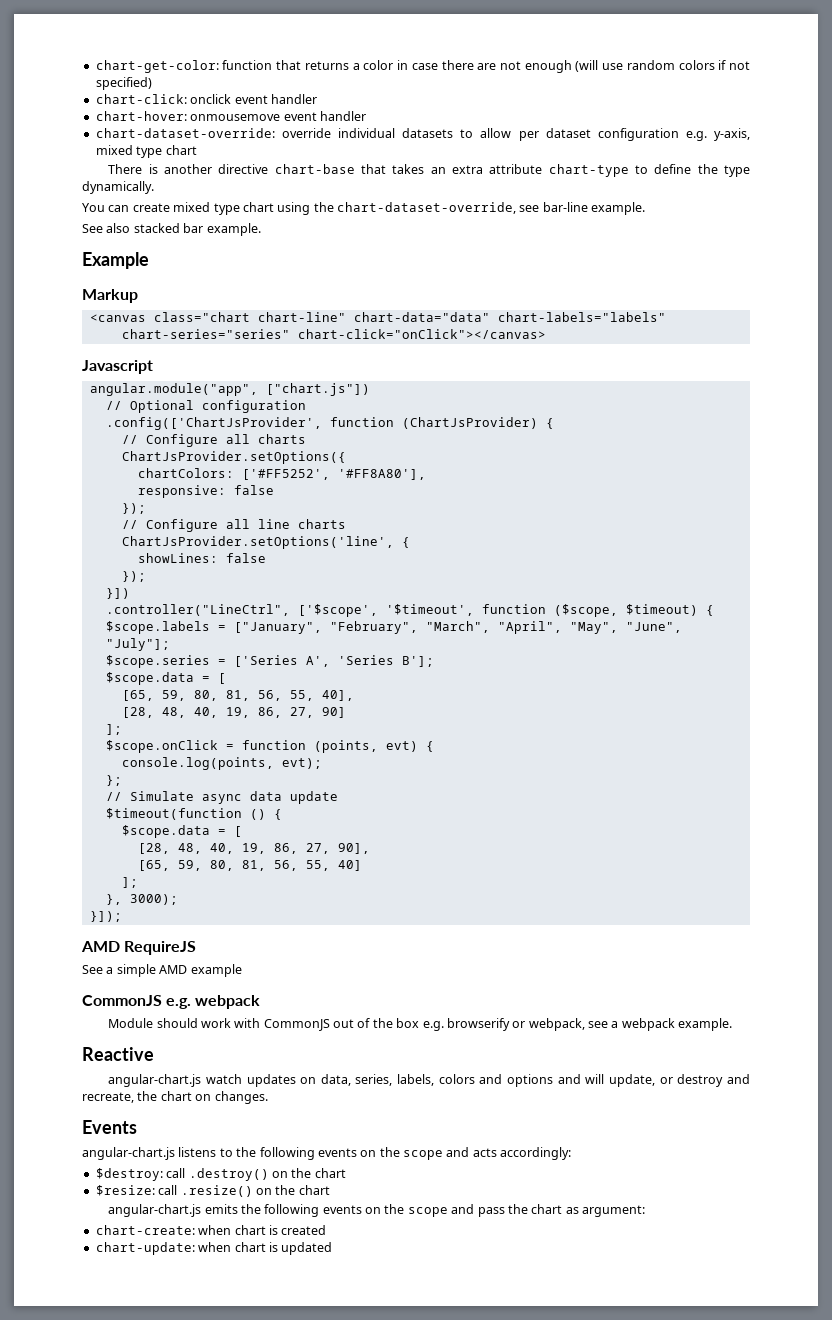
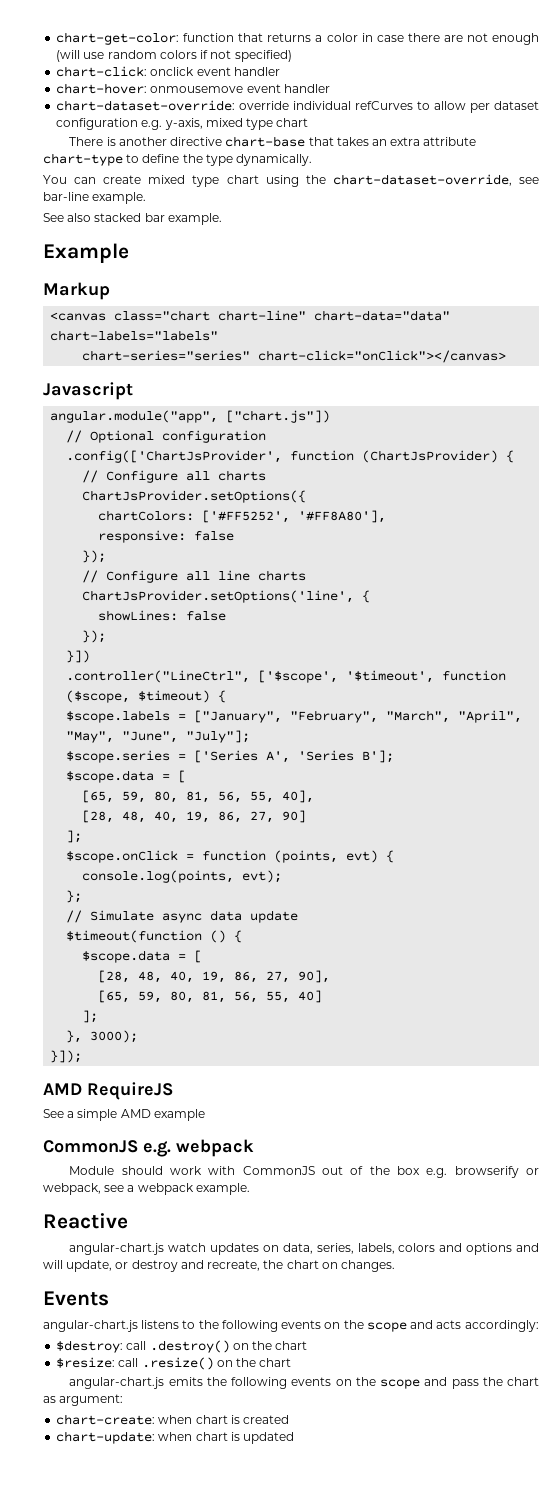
[402,128,454,138] datasets -> [355,101,414,110] refCurves

